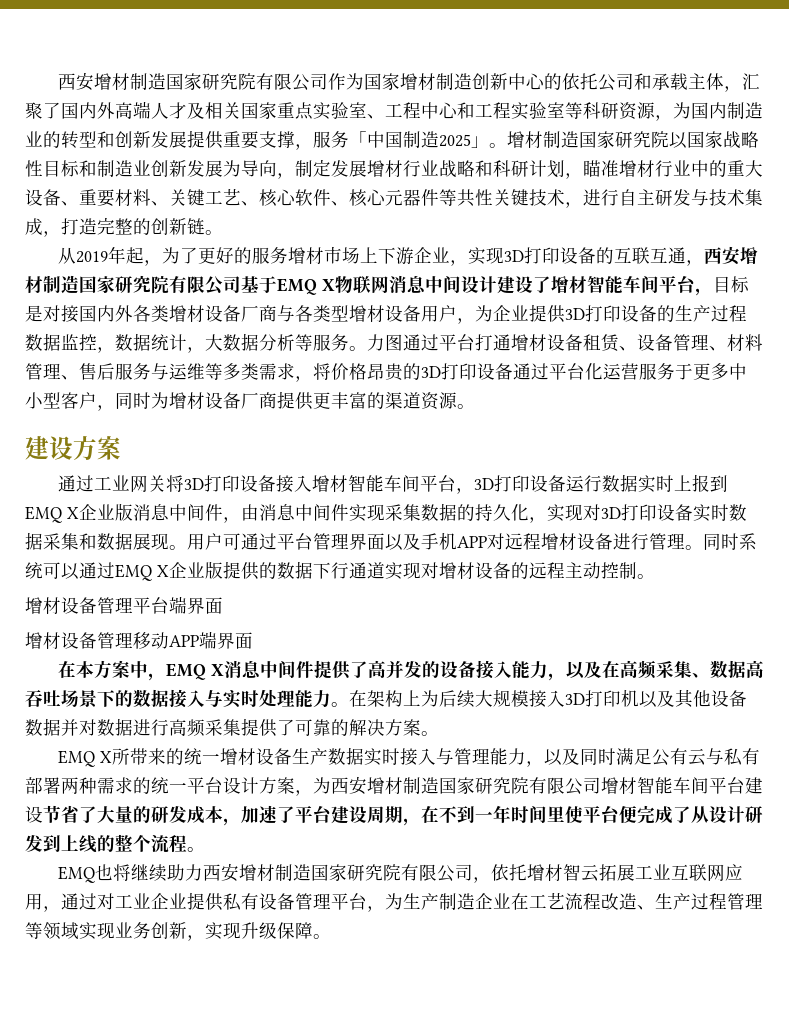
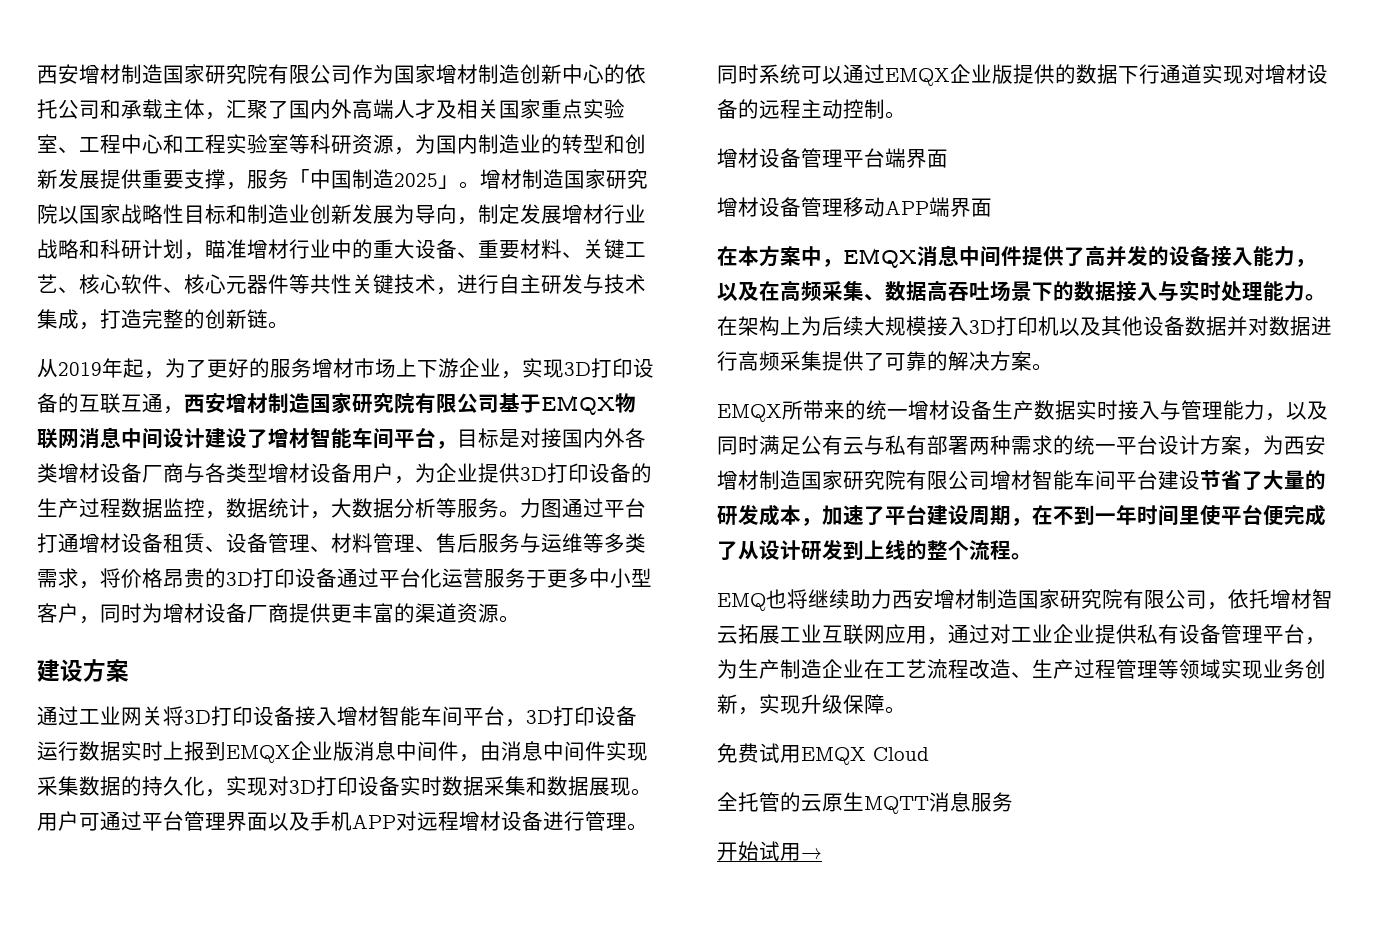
[277,278,335,295] EMQ X -> [541,395,615,415] EMQX
[25,506,79,523] EMQ X -> [226,745,291,763] EMQX
[115,564,169,581] EMQ X -> [885,68,950,86] EMQX
[166,663,224,680] EMQ X -> [843,248,917,268] EMQX
[58,750,112,767] EMQ X -> [717,404,782,422] EMQX
(331, 936) none -> [717,743,929,765] [717,792,1013,814] [717,841,822,861] // 免费试用EMQX Cloud // 全托管的云原生MQTT消息服务 // 开始试用→

